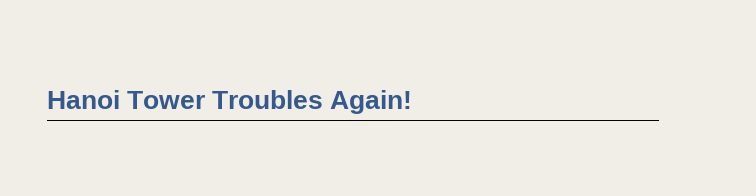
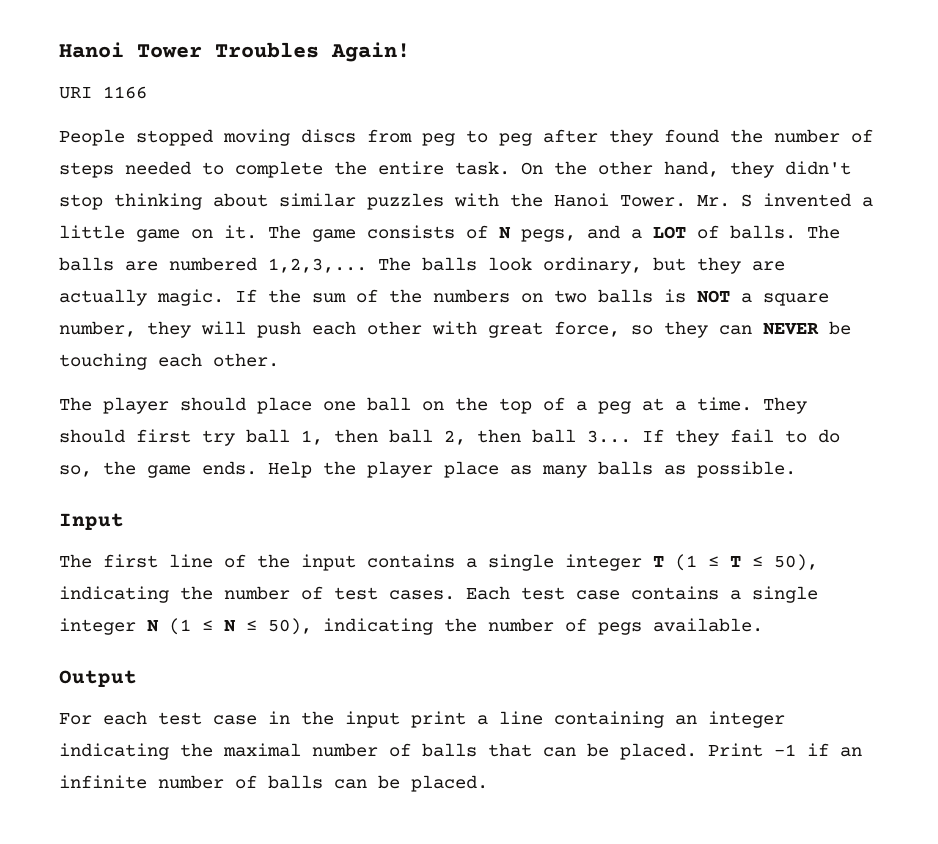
(413, 102) none -> [59,86,147,99] [59,129,873,146] [59,161,851,178] [59,193,873,210] [59,225,840,242] [59,257,785,274] [59,289,829,306] [59,321,851,338] [59,353,279,370] [59,397,807,414] [59,429,840,446] [59,461,796,478] [59,513,124,530] [59,554,818,571] [59,586,818,603] [59,618,763,635] [59,670,137,687] [59,711,785,728] [59,743,862,760] [59,775,488,792] // URI 1166 // People stopped moving discs from peg to peg after they found the number of steps needed to complete the entire task. On the other hand, they didn't stop thinking about similar puzzles with the Hanoi Tower. Mr. S invented a little game on it. The game consists of N pegs, and a LOT of balls. The balls are numbered 1,2,3,... The balls look ordinary, but they are actually magic. If the sum of the numbers on two balls is NOT a square number, they will push each other with great force, so they can NEVER be touching each other. // The player should place one ball on the top of a peg at a time. They should first try ball 1, then ball 2, then ball 3... If they fail to do so, the game ends. Help the player place as many balls as possible. // Input // The first line of the input contains a single integer T (1 ≤ T ≤ 50), indicating the number of test cases. Each test case contains a single integer N (1 ≤ N ≤ 50), indicating the number of pegs available. // Output // For each test case in the input print a line containing an integer indicating the maximal number of balls that can be placed. Print -1 if an infinite number of balls can be placed.

